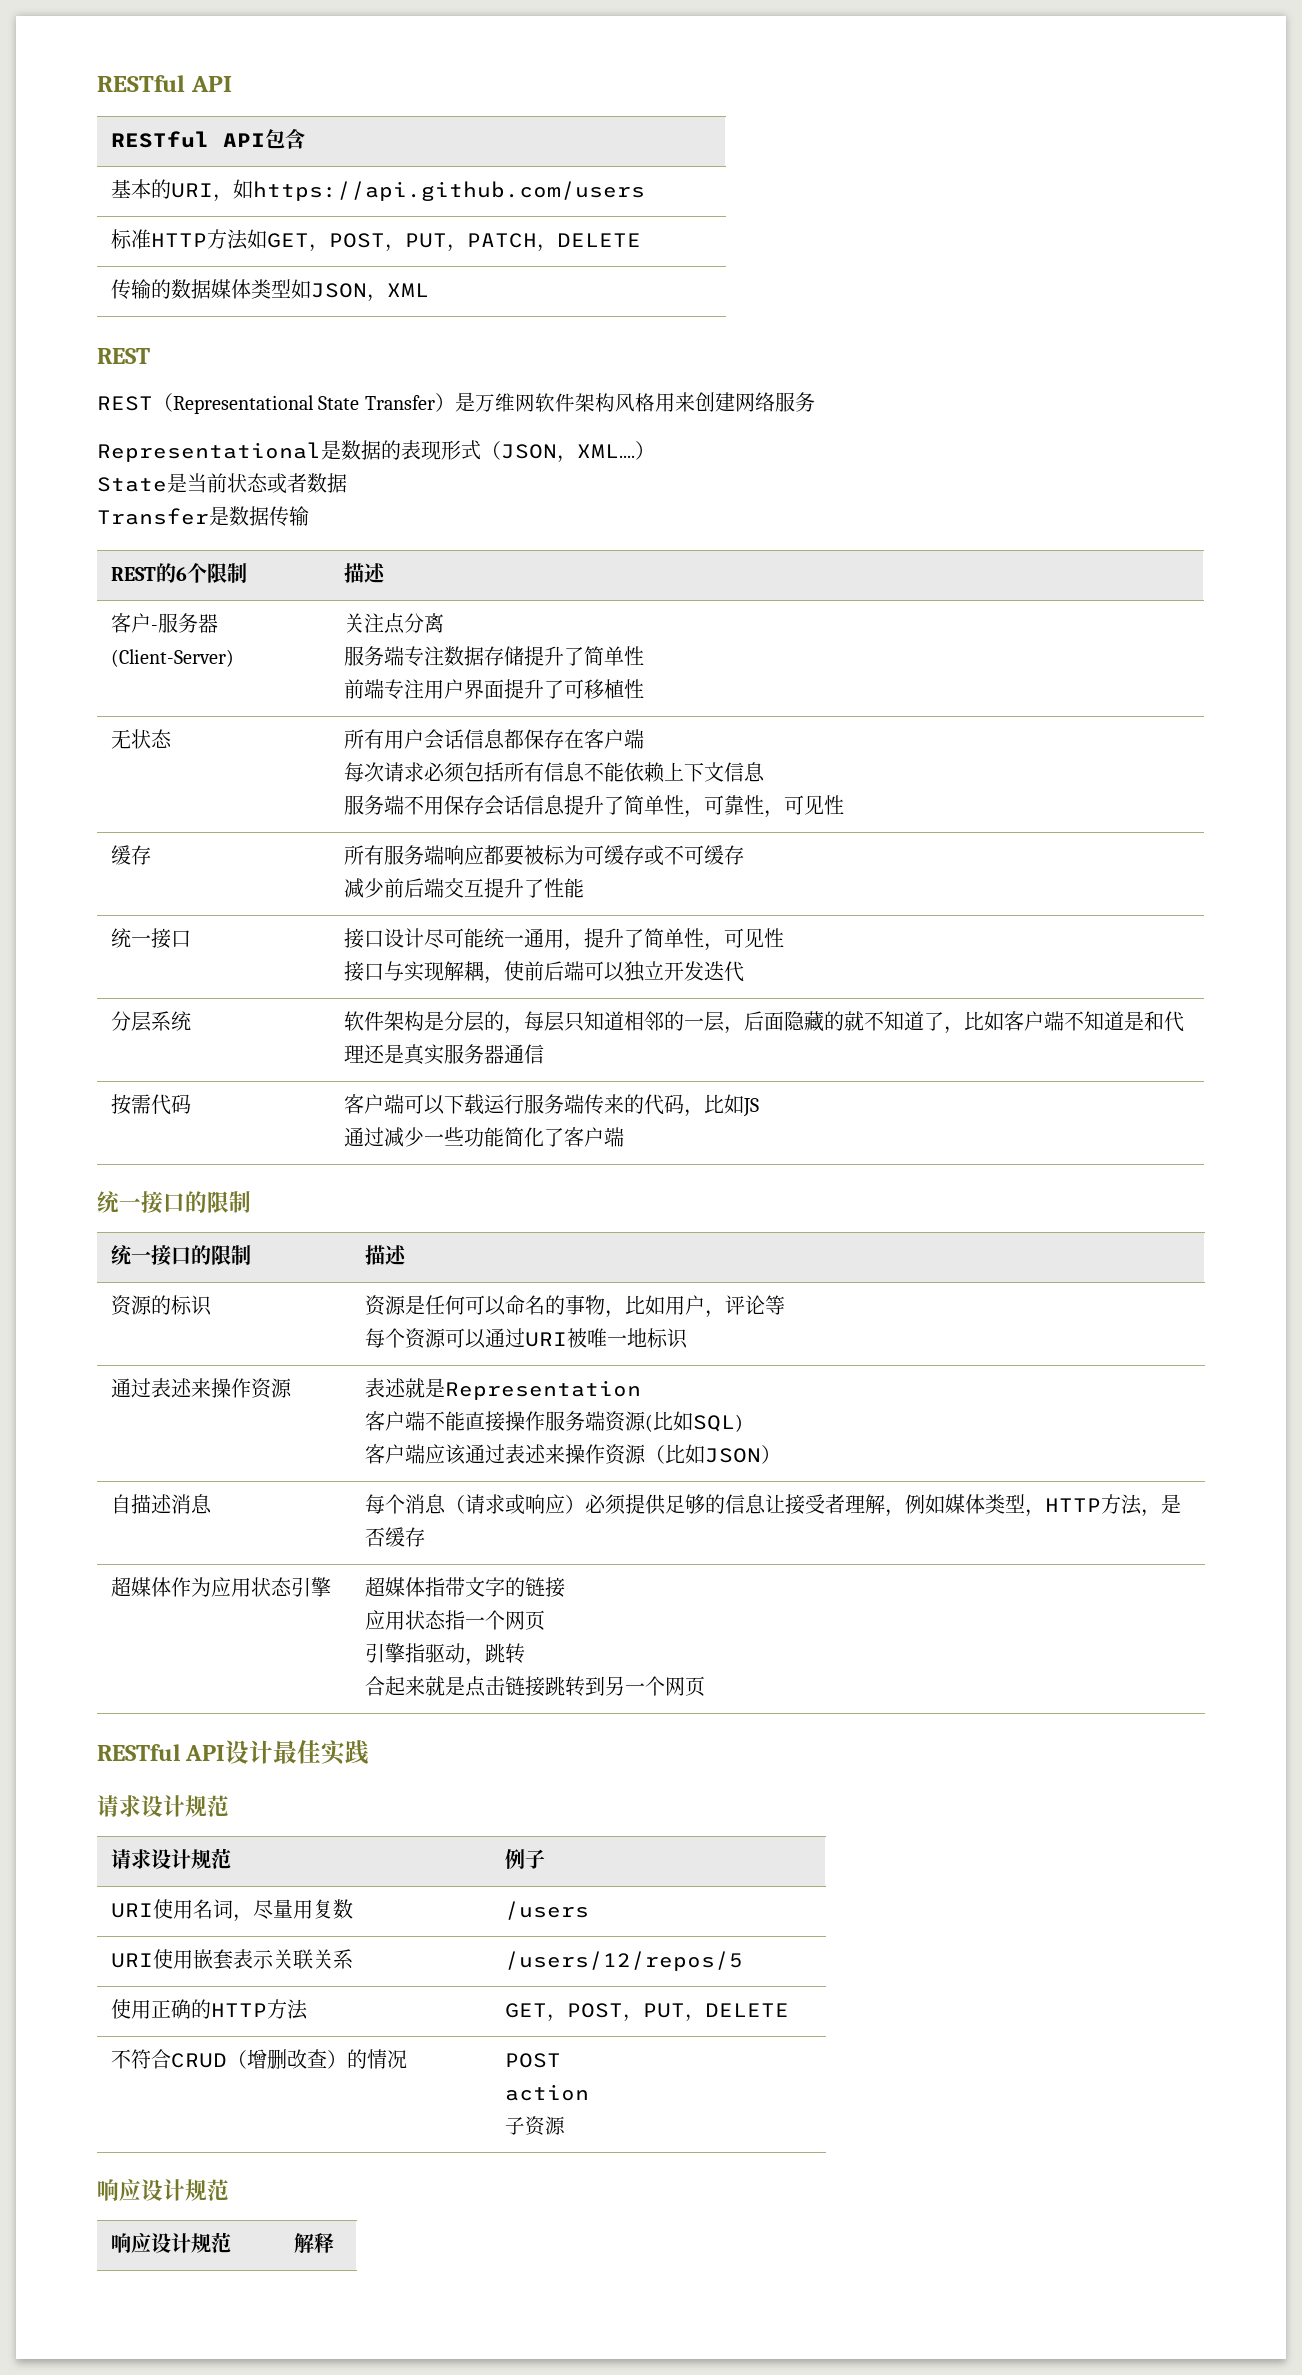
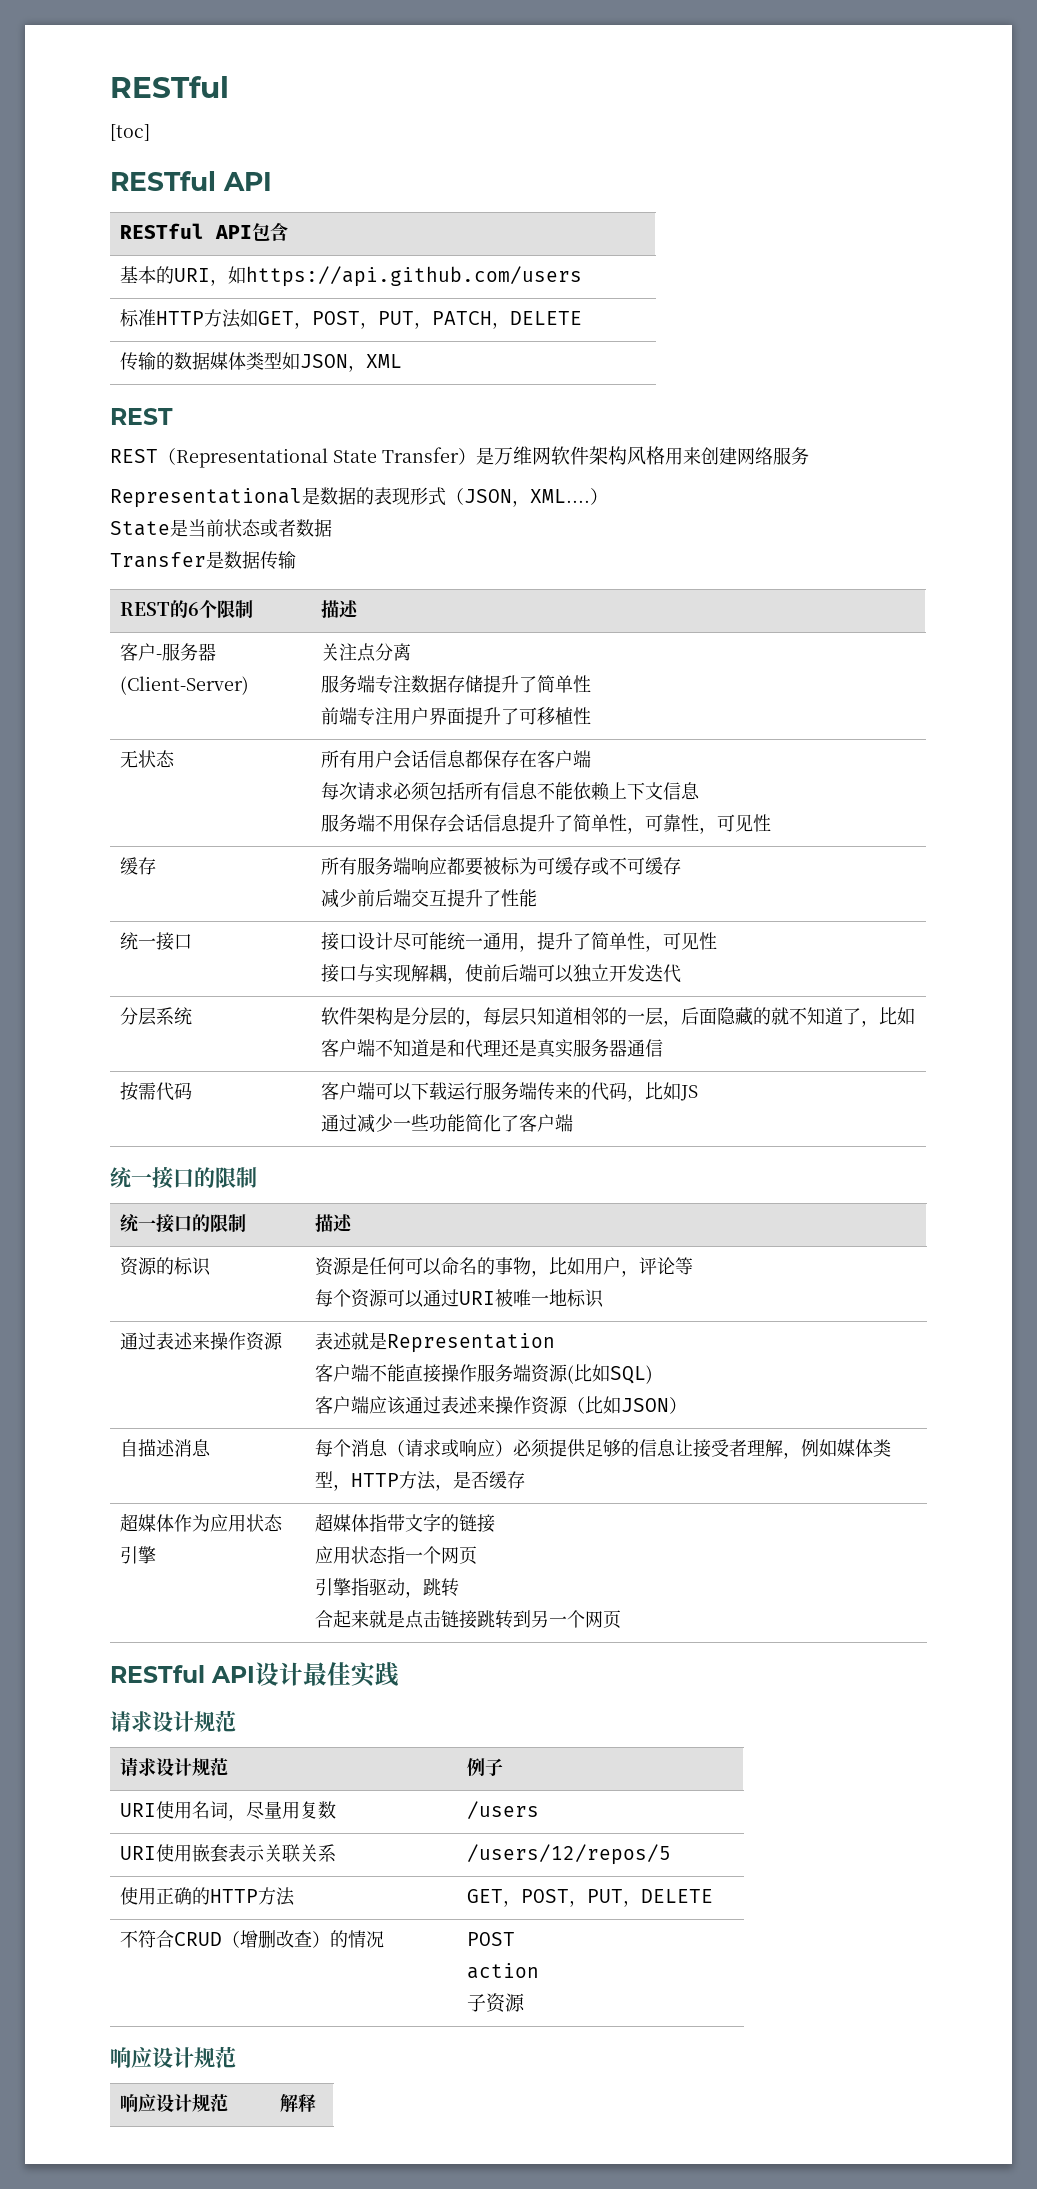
[97,75,185,92] RESTful -> [110,76,229,98] [110,124,150,141] [110,171,216,191] RESTful // [toc] // RESTful

